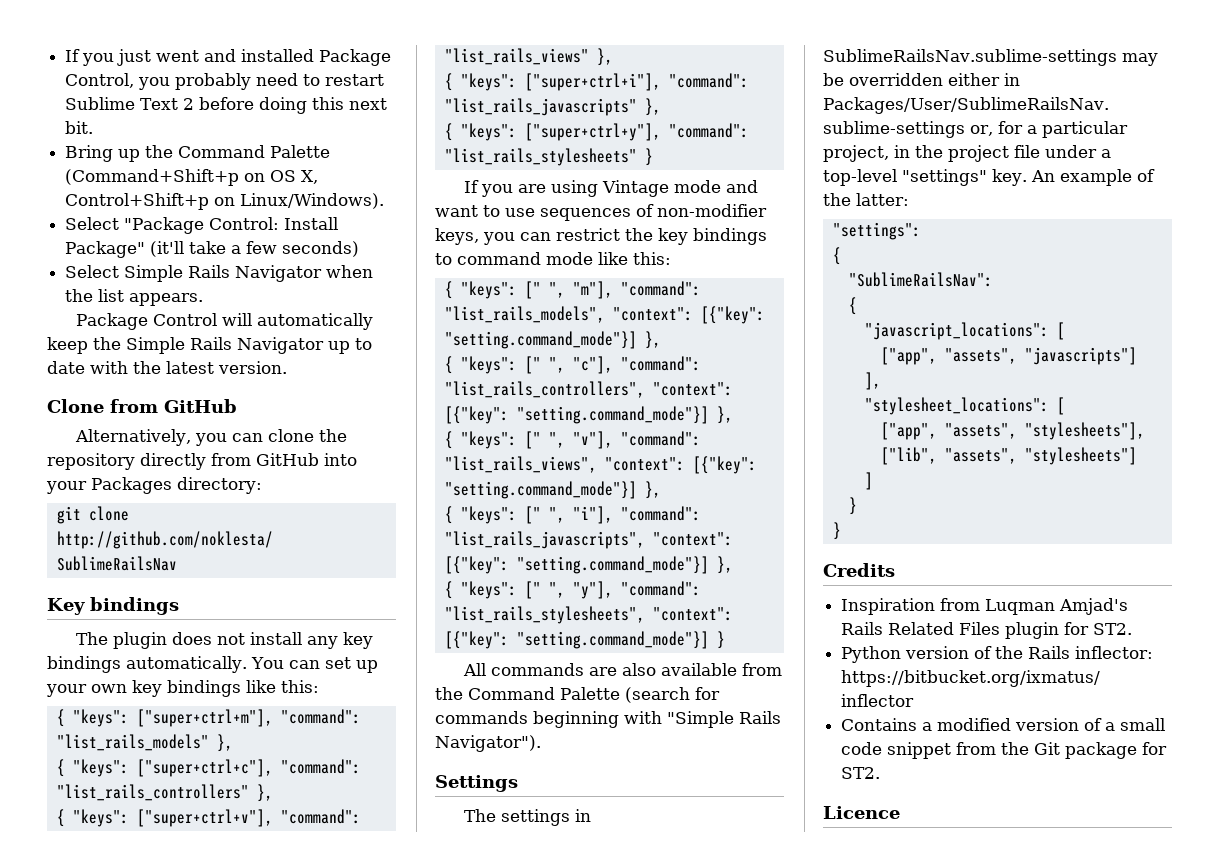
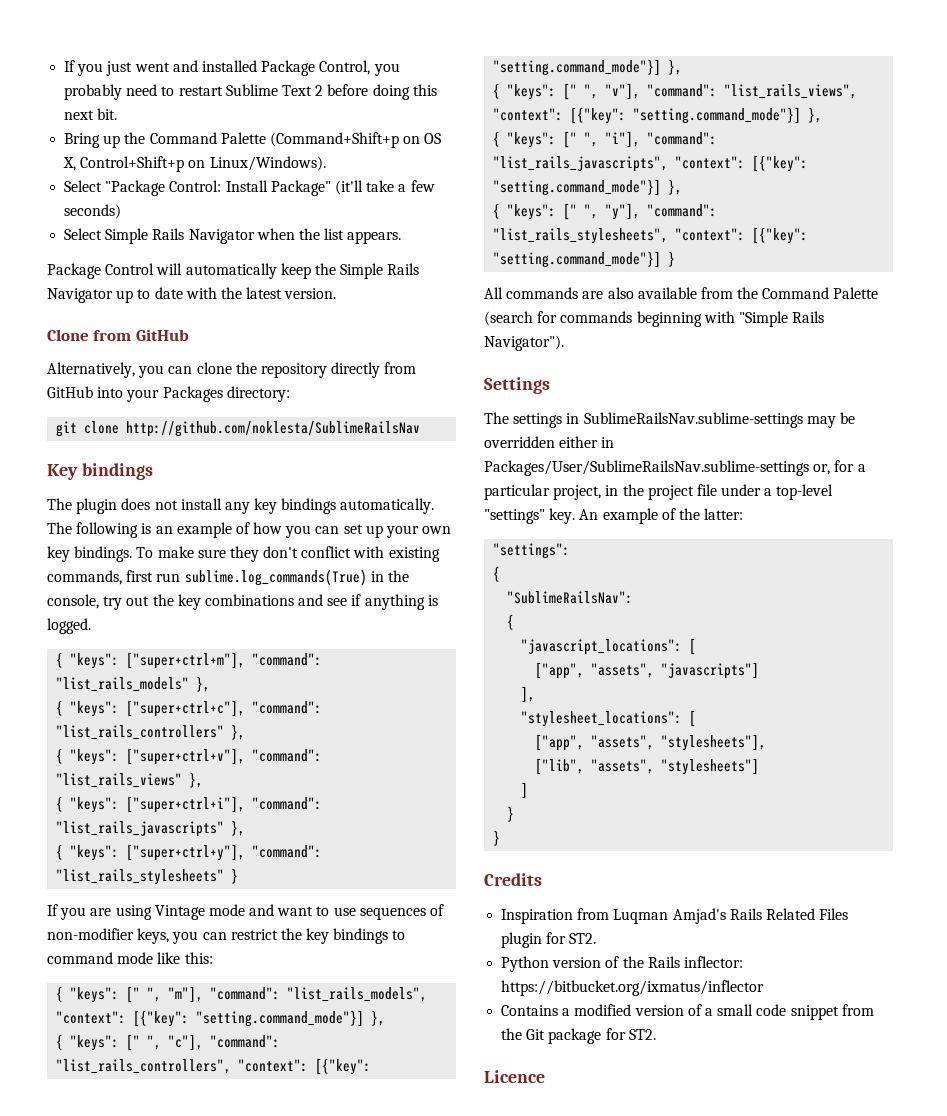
[250,657,284,669] You -> [47,522,312,538] The following is an example of how you
[167,680,319,697] bindings like this: -> [74,546,440,562] [47,569,409,586] [47,594,438,610] [47,618,91,634] bindings. To make sure they don't conflict with existing commands, first run sublime.log_commands(True) in the console, try out the key combinations and see if anything is logged.

